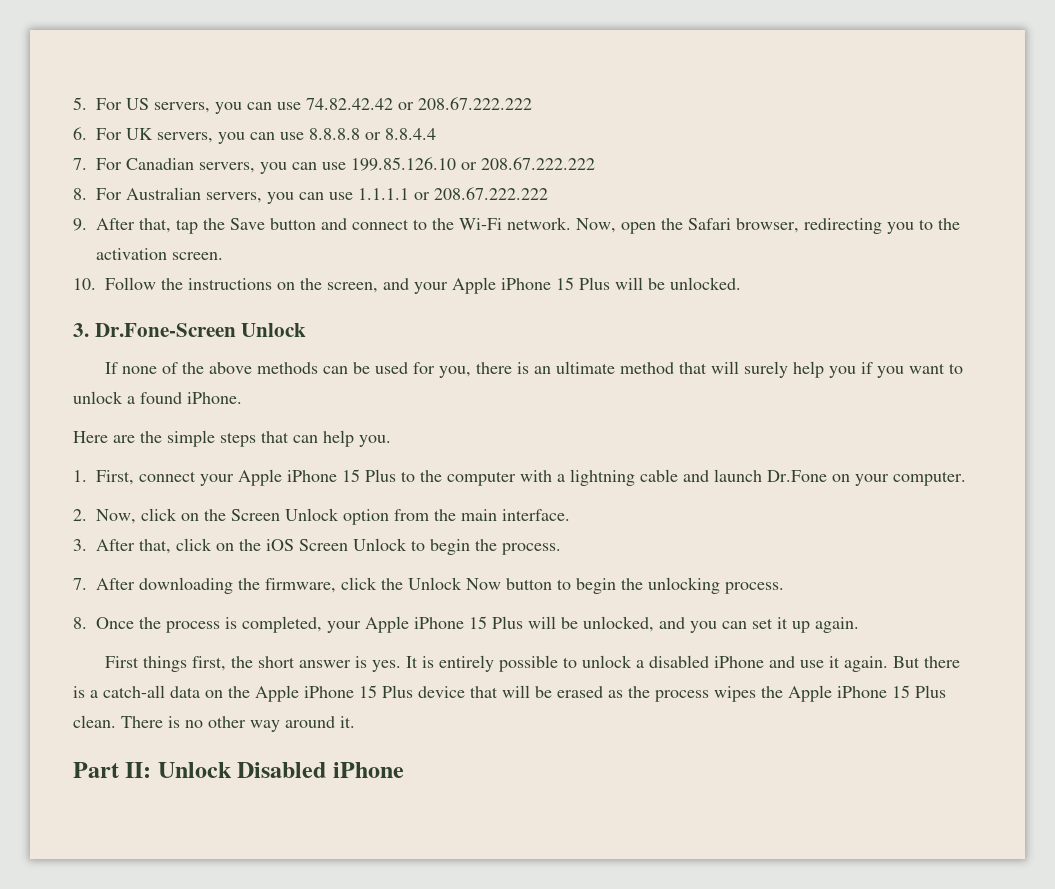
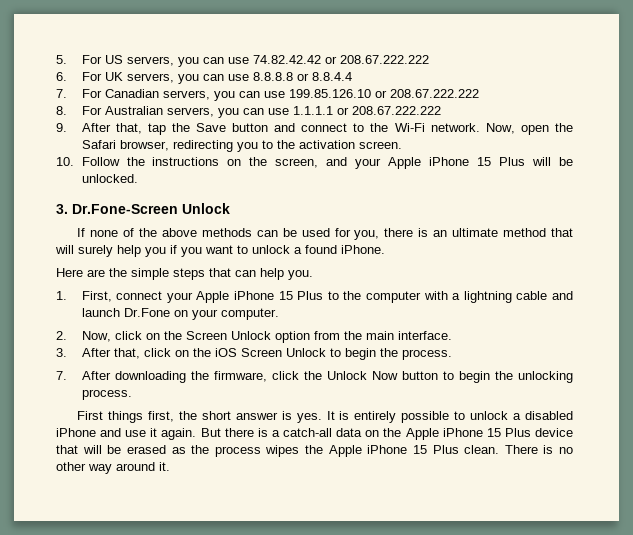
[73,616,859,633] // 8. Once the process is completed, your Apple iPhone 15 Plus will be unlocked, and you can set it up again. -> (132, 394) none
[73,762,404,778] // Part II: Unlock Disabled iPhone -> (170, 466) none

